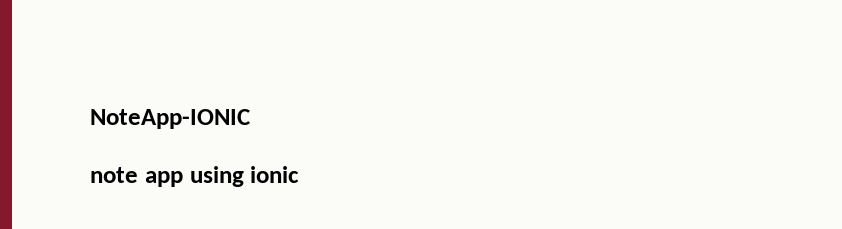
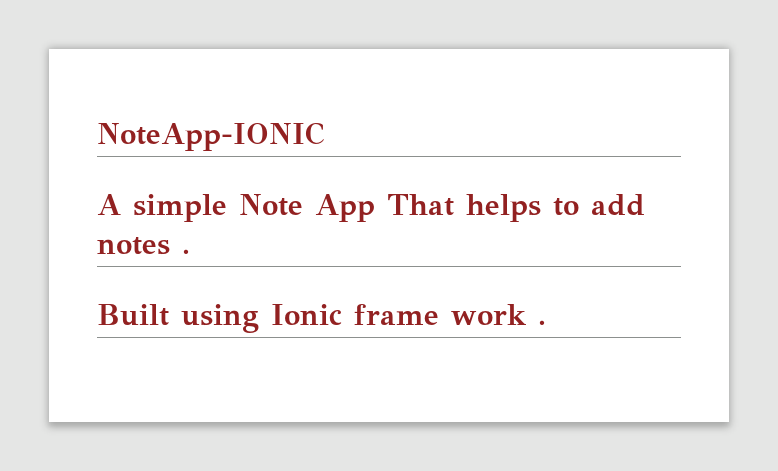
[90,166,300,187] note app using ionic -> [97,194,645,222] [97,237,190,255] [97,304,546,333] A simple Note App That helps to add notes . // Built using Ionic frame work .

